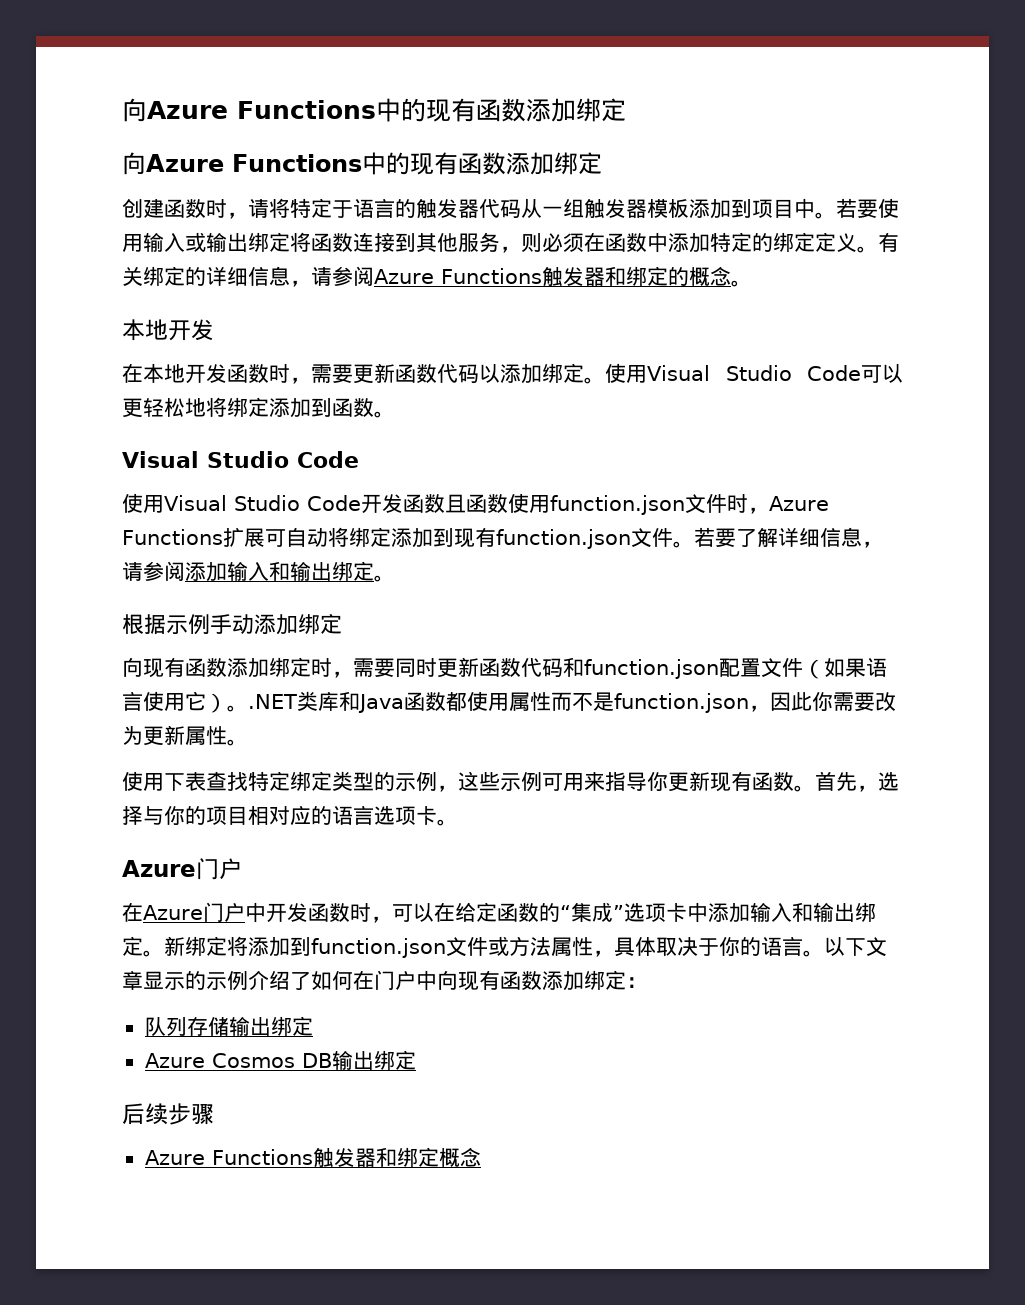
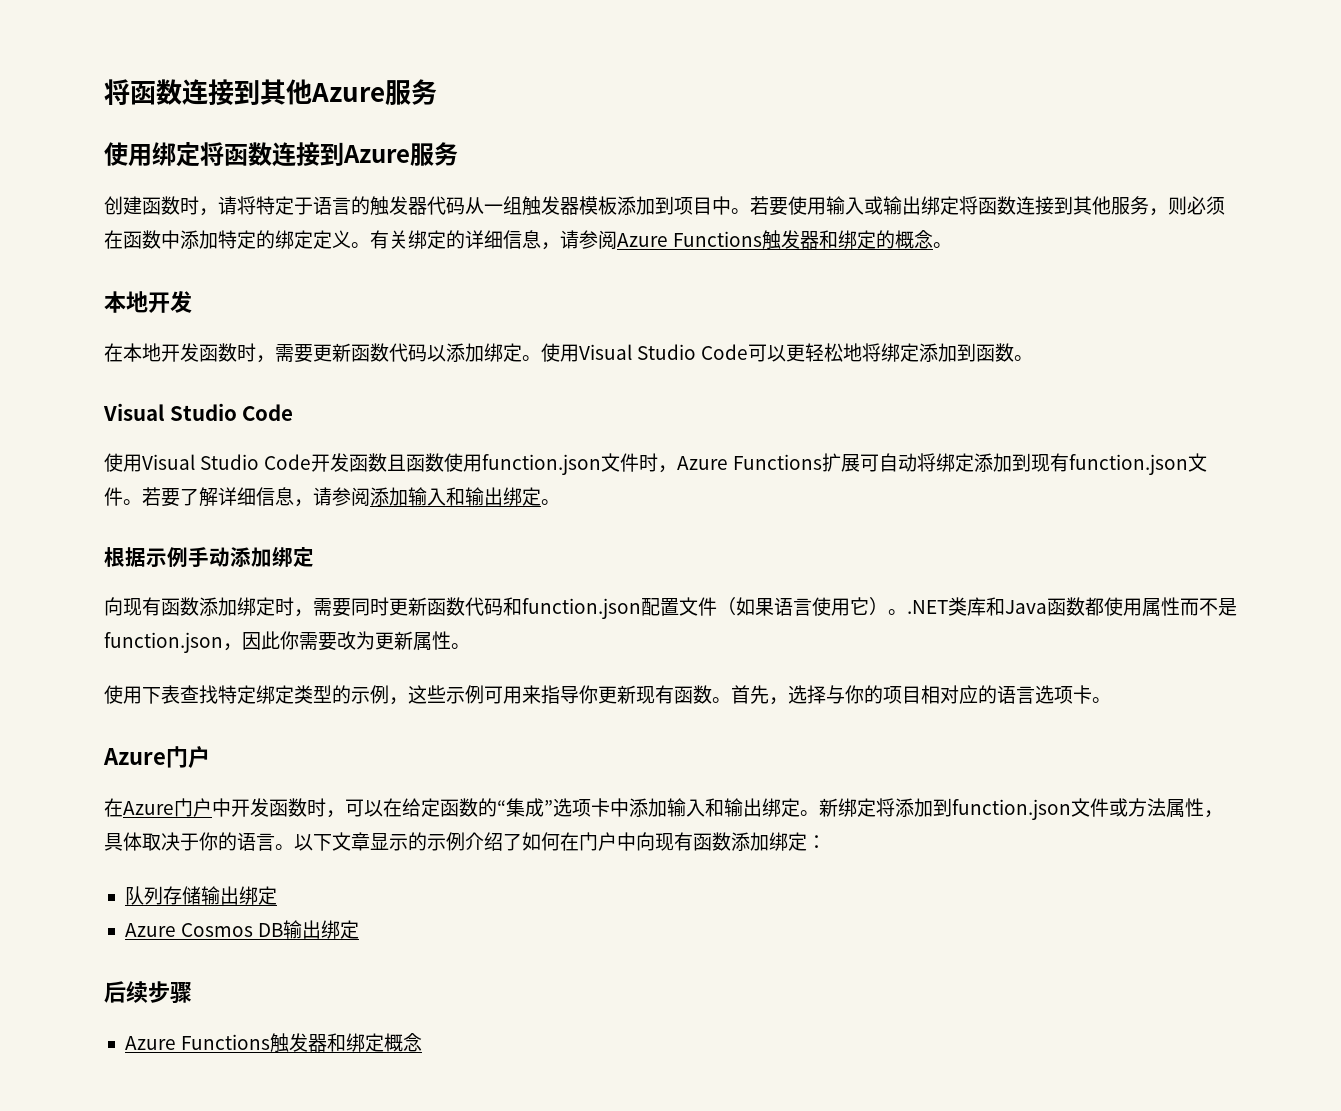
[122,98,626,122] [122,152,602,175] 向Azure Functions中的现有函数添加绑定 // 向Azure Functions中的现有函数添加绑定 -> [104,79,437,106] [104,142,458,167] 将函数连接到其他Azure服务 // 使用绑定将函数连接到Azure服务

